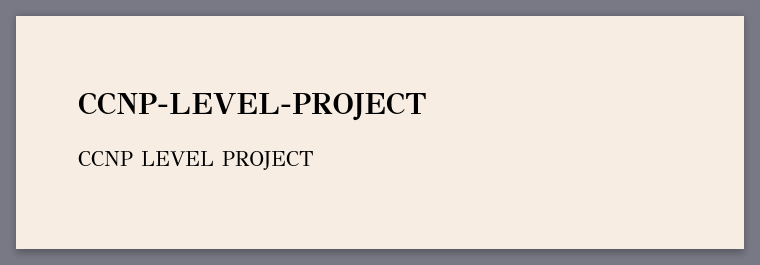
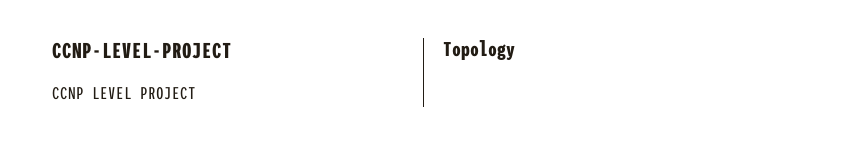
(313, 160) none -> [443,40,515,61] // Topology

